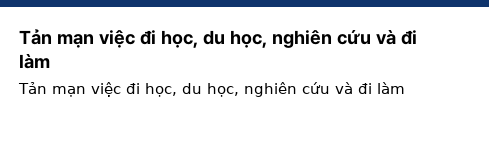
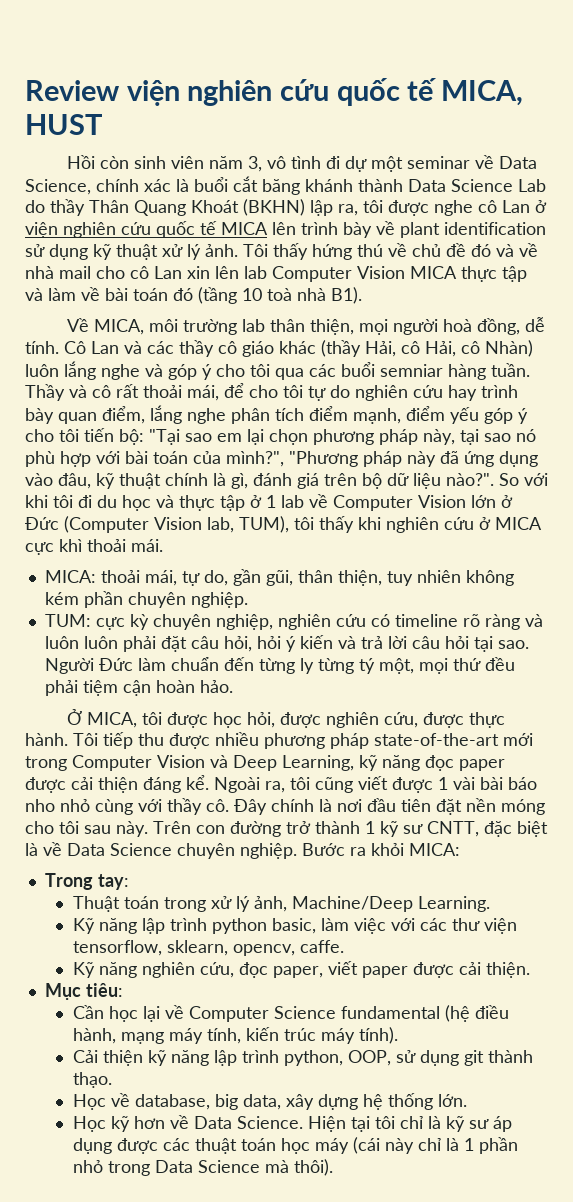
[19,29,417,48] [19,54,50,69] [18,82,405,97] Tản mạn việc đi học, du học, nghiên cứu và đi làm // Tản mạn việc đi học, du học, nghiên cứu và đi làm -> [25,78,524,106] [25,114,102,135] [67,155,538,172] [25,176,546,195] [25,199,547,216] [25,221,546,238] [25,243,538,260] [25,266,527,282] [25,287,362,304] [67,317,546,335] [25,340,533,357] [25,361,530,380] [25,383,518,401] [25,405,528,424] [25,428,536,445] [25,451,538,467] [25,473,548,489] [25,494,513,511] [25,516,542,533] [25,539,163,555] [44,569,514,586] [44,591,248,608] [44,614,543,630] [44,635,529,652] [44,657,515,674] [44,680,233,696] [67,709,506,728] [25,732,533,749] [25,755,505,771] [25,775,537,793] [25,798,545,815] [25,821,548,837] [25,842,460,859] [44,873,129,890] [72,896,490,912] [72,918,517,934] [72,940,344,956] [72,961,530,978] [44,983,123,1000] [72,1005,509,1022] [72,1027,398,1044] [72,1050,533,1066] [72,1072,112,1088] [72,1093,467,1110] [72,1115,512,1132] [72,1137,518,1154] [72,1159,333,1176] Review viện nghiên cứu quốc tế MICA, HUST // Hồi còn sinh viên năm 3, vô tình đi dự một seminar về Data Science, chính xác là buổi cắt băng khánh thành Data Science Lab do thầy Thân Quang Khoát (BKHN) lập ra, tôi được nghe cô Lan ở viện nghiên cứu quốc tế MICA lên trình bày về plant identification sử dụng kỹ thuật xử lý ảnh. Tôi thấy hứng thú về chủ đề đó và về nhà mail cho cô Lan xin lên lab Computer Vision MICA thực tập và làm về bài toán đó (tầng 10 toà nhà B1). // Về MICA, môi trường lab thân thiện, mọi người hoà đồng, dễ tính. Cô Lan và các thầy cô giáo khác (thầy Hải, cô Hải, cô Nhàn) luôn lắng nghe và góp ý cho tôi qua các buổi semniar hàng tuần. Thầy và cô rất thoải mái, để cho tôi tự do nghiên cứu hay trình bày quan điểm, lắng nghe phân tích điểm mạnh, điểm yếu góp ý cho tôi tiến bộ: "Tại sao em lại chọn phương pháp này, tại sao nó phù hợp với bài toán của mình?", "Phương pháp này đã ứng dụng vào đâu, kỹ thuật chính là gì, đánh giá trên bộ dữ liệu nào?". So với khi tôi đi du học và thực tập ở 1 lab về Computer Vision lớn ở Đức (Computer Vision lab, TUM), tôi thấy khi nghiên cứu ở MICA cực khì thoải mái. // MICA: thoải mái, tự do, gần gũi, thân thiện, tuy nhiên không kém phần chuyên nghiệp. // TUM: cực kỳ chuyên nghiệp, nghiên cứu có timeline rõ ràng và luôn luôn phải đặt câu hỏi, hỏi ý kiến và trả lời câu hỏi tại sao. Người Đức làm chuẩn đến từng ly từng tý một, mọi thứ đều phải tiệm cận hoàn hảo. // Ở MICA, tôi được học hỏi, được nghiên cứu, được thực hành. Tôi tiếp thu được nhiều phương pháp state-of-the-art mới trong Computer Vision và Deep Learning, kỹ năng đọc paper được cải thiện đáng kể. Ngoài ra, tôi cũng viết được 1 vài bài báo nho nhỏ cùng với thầy cô. Đây chính là nơi đầu tiên đặt nền móng cho tôi sau này. Trên con đường trở thành 1 kỹ sư CNTT, đặc biệt là về Data Science chuyên nghiệp. Bước ra khỏi MICA: // Trong tay: // Thuật toán trong xử lý ảnh, Machine/Deep Learning. // Kỹ năng lập trình python basic, làm việc với các thư viện tensorflow, sklearn, opencv, caffe. // Kỹ năng nghiên cứu, đọc paper, viết paper được cải thiện. // Mục tiêu: // Cần học lại về Computer Science fundamental (hệ điều hành, mạng máy tính, kiến trúc máy tính). // Cải thiện kỹ năng lập trình python, OOP, sử dụng git thành thạo. // Học về database, big data, xây dựng hệ thống lớn. // Học kỹ hơn về Data Science. Hiện tại tôi chỉ là kỹ sư áp dụng được các thuật toán học máy (cái này chỉ là 1 phần nhỏ trong Data Science mà thôi).

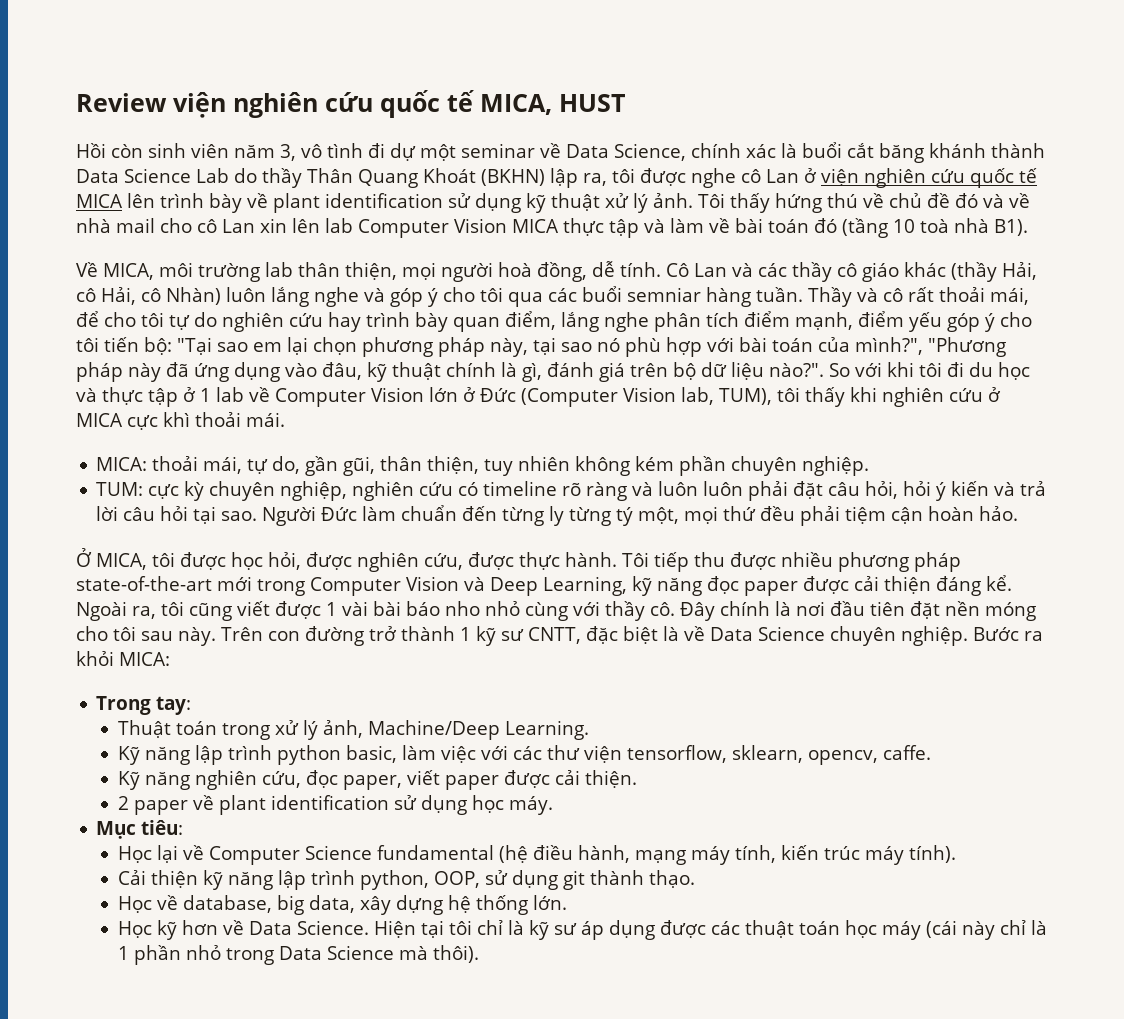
(530, 970) none -> [117,795,553,815] // 2 paper về plant identification sử dụng học máy.
[72,1005,138,1022] Cần học -> [117,846,152,863] Học

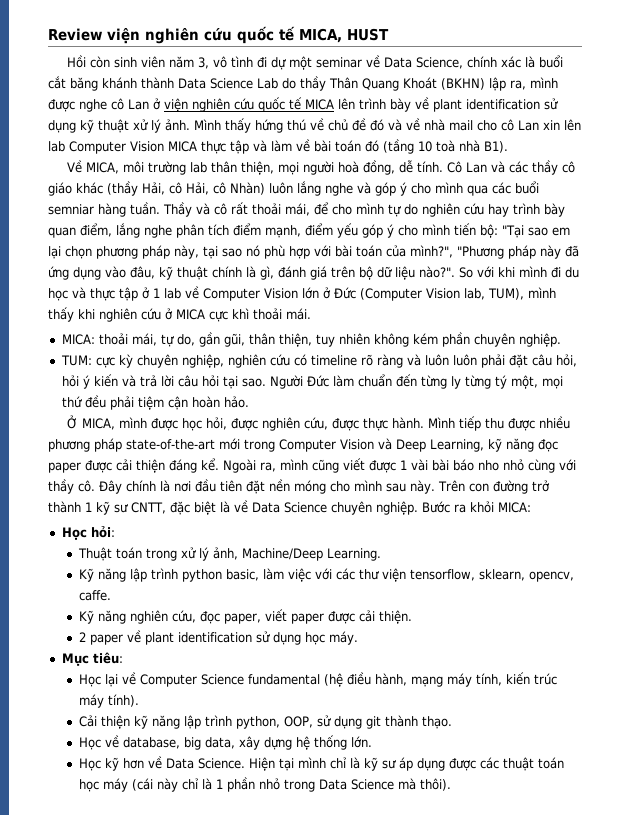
[612,168,635,183] tôi -> [530,77,558,88] mình
[698,193,725,208] Tôi -> [194,119,221,130] Mình
[480,287,503,302] tôi -> [435,182,463,193] mình
[141,312,164,327] tôi -> [356,203,384,214] mình
[76,337,99,352] tôi -> [422,224,450,235] mình
[919,362,942,377] tôi -> [519,266,547,277] mình
[777,387,800,402] tôi -> [528,287,556,298] mình
[152,552,175,567] tôi -> [118,417,147,428] mình
[622,552,649,567] Tôi -> [427,417,455,428] Mình
[161,601,184,616] tôi -> [280,459,308,470] mình
[113,626,136,641] tôi -> [354,480,382,491] mình
[96,696,192,715] Trong tay: -> [61,526,115,540] Học hỏi:
[448,920,472,935] tôi -> [297,757,326,768] mình

